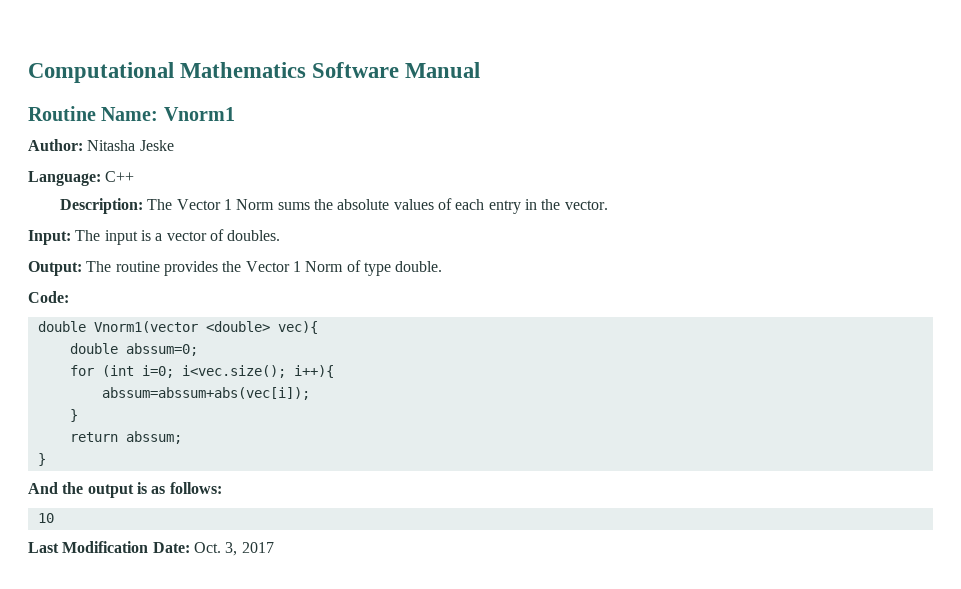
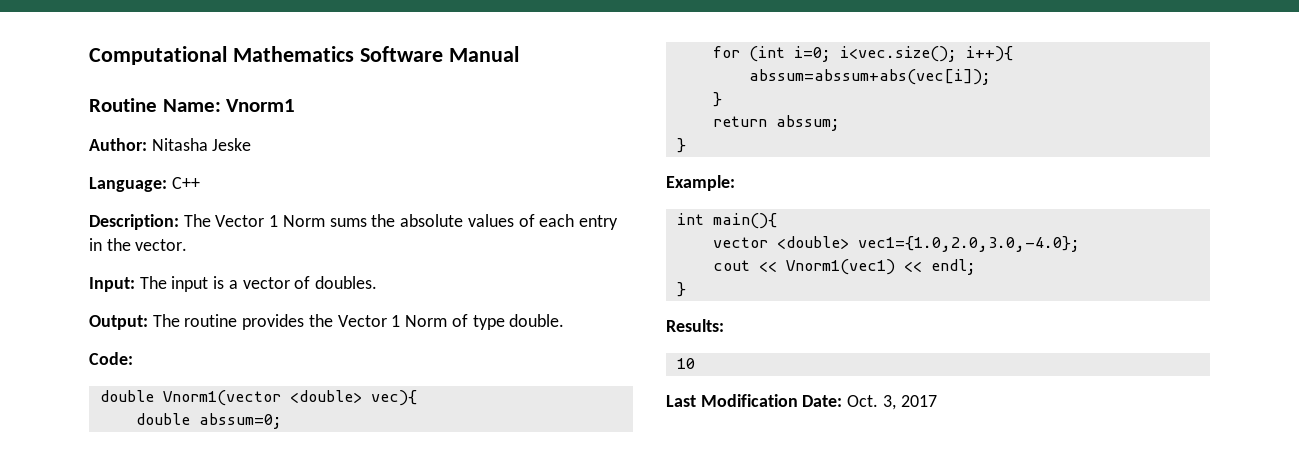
[28,482,222,498] And the output is as follows: -> [666,175,735,191] [676,213,777,229] [712,236,1080,252] [712,259,976,275] [676,282,686,297] [666,319,724,332] Example: // int main(){ // vector <double> vec1={1.0,2.0,3.0,-4.0}; // cout << Vnorm1(vec1) << endl; // } // Results:

